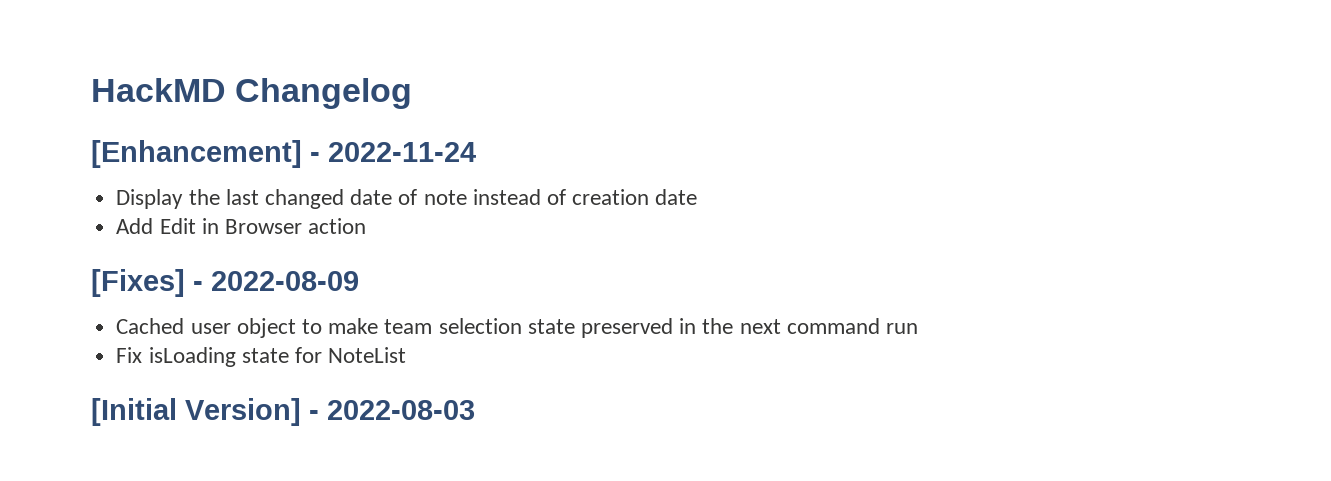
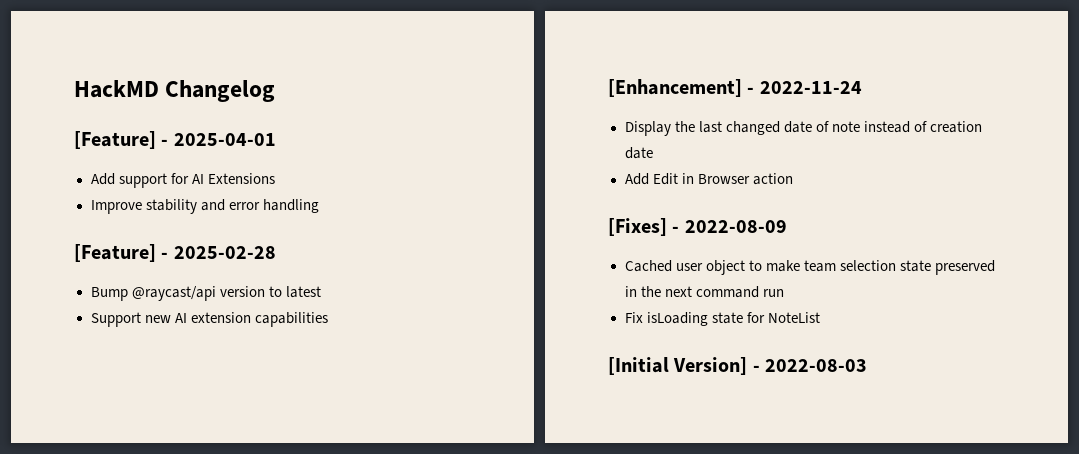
(413, 93) none -> [74,131,276,149] [90,173,275,188] [90,199,319,214] [74,244,276,262] [90,286,321,301] [90,312,328,327] // [Feature] - 2025-04-01 // Add support for AI Extensions // Improve stability and error handling // [Feature] - 2025-02-28 // Bump @raycast/api version to latest // Support new AI extension capabilities

